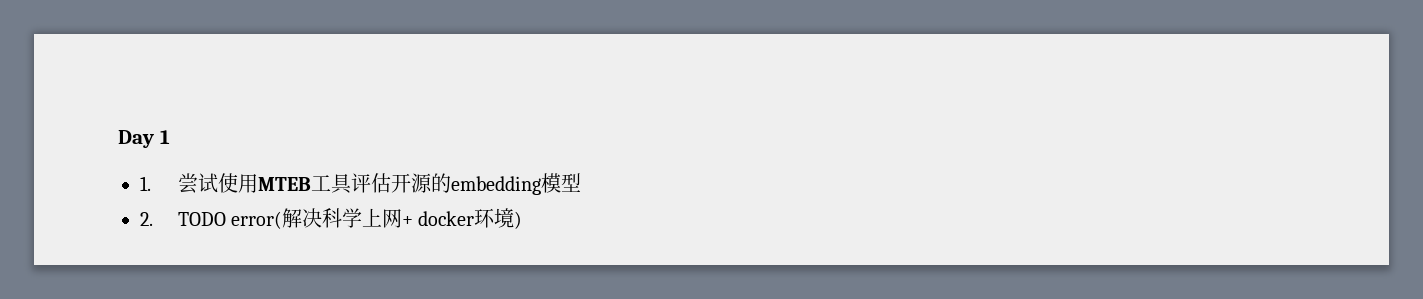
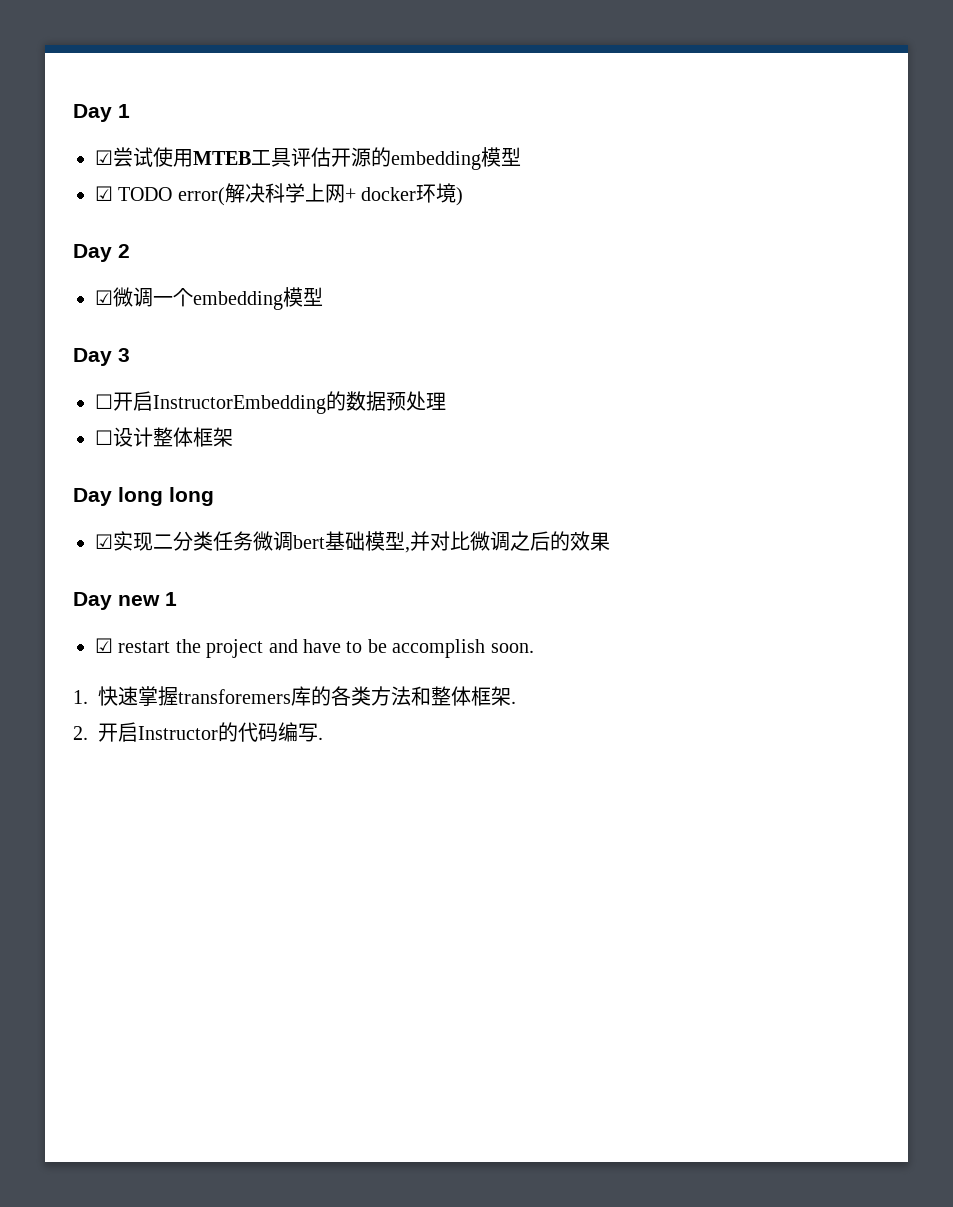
[140,176,151,191] 1. -> [95,150,113,165] ☑
[140,212,153,226] 2. -> [95,186,113,201] ☑
(523, 220) none -> [73,244,130,262] [95,287,323,310] [73,348,130,366] [95,391,446,414] [95,427,233,447] [73,487,214,506] [95,531,610,553] [73,592,177,610] [95,638,534,658] [73,686,517,706] [73,722,324,742] // Day 2 // ☑微调一个embedding模型 // Day 3 // ☐开启InstructorEmbedding的数据预处理 // ☐设计整体框架 // Day long long // ☑实现二分类任务微调bert基础模型,并对比微调之后的效果 // Day new 1 // ☑ restart the project and have to be accomplish soon. // 1.快速掌握transforemers库的各类方法和整体框架. // 2.开启Instructor的代码编写.

